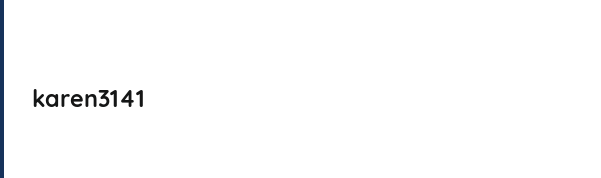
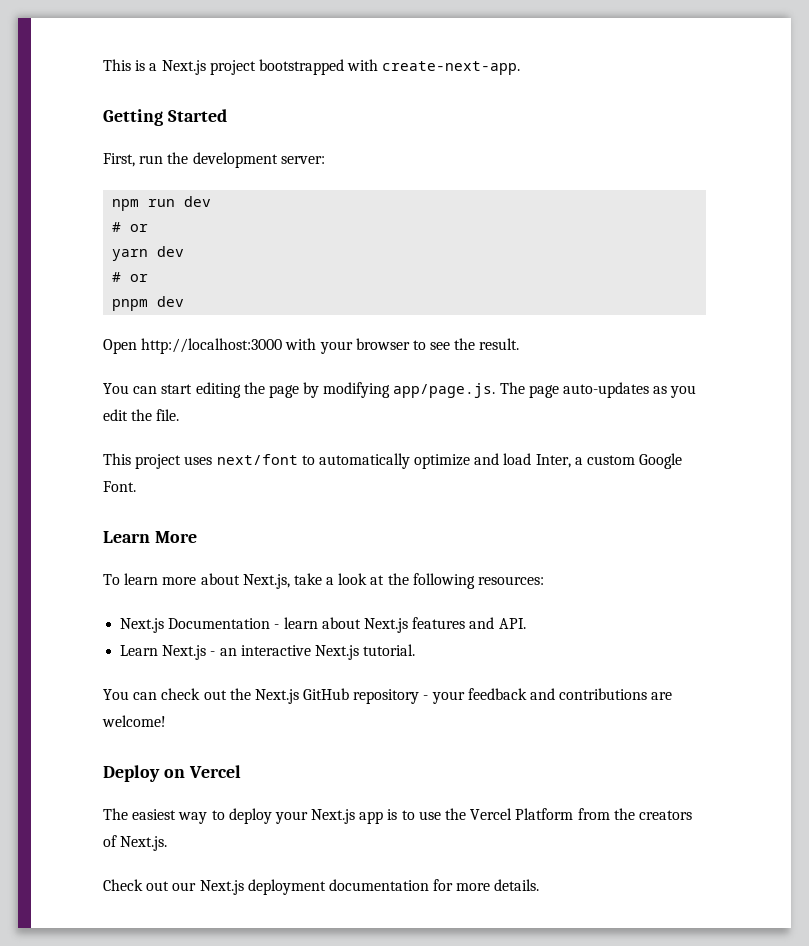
[32,89,145,107] karen3141 -> [103,59,521,75] [103,109,227,126] [103,152,325,168] [112,196,212,211] [112,222,149,232] [112,246,185,261] [112,272,149,282] [112,296,185,311] [103,338,520,354] [103,382,697,398] [103,409,180,421] [103,453,683,469] [103,481,136,492] [103,531,197,543] [103,573,545,589] [120,617,526,633] [120,644,416,660] [103,688,673,704] [102,715,166,727] [103,765,241,782] [103,808,692,824] [103,835,168,851] [103,879,540,895] This is a Next.js project bootstrapped with create-next-app. // Getting Started // First, run the development server: // npm run dev // # or // yarn dev // # or // pnpm dev // Open http://localhost:3000 with your browser to see the result. // You can start editing the page by modifying app/page.js. The page auto-updates as you edit the file. // This project uses next/font to automatically optimize and load Inter, a custom Google Font. // Learn More // To learn more about Next.js, take a look at the following resources: // Next.js Documentation - learn about Next.js features and API. // Learn Next.js - an interactive Next.js tutorial. // You can check out the Next.js GitHub repository - your feedback and contributions are welcome! // Deploy on Vercel // The easiest way to deploy your Next.js app is to use the Vercel Platform from the creators of Next.js. // Check out our Next.js deployment documentation for more details.

